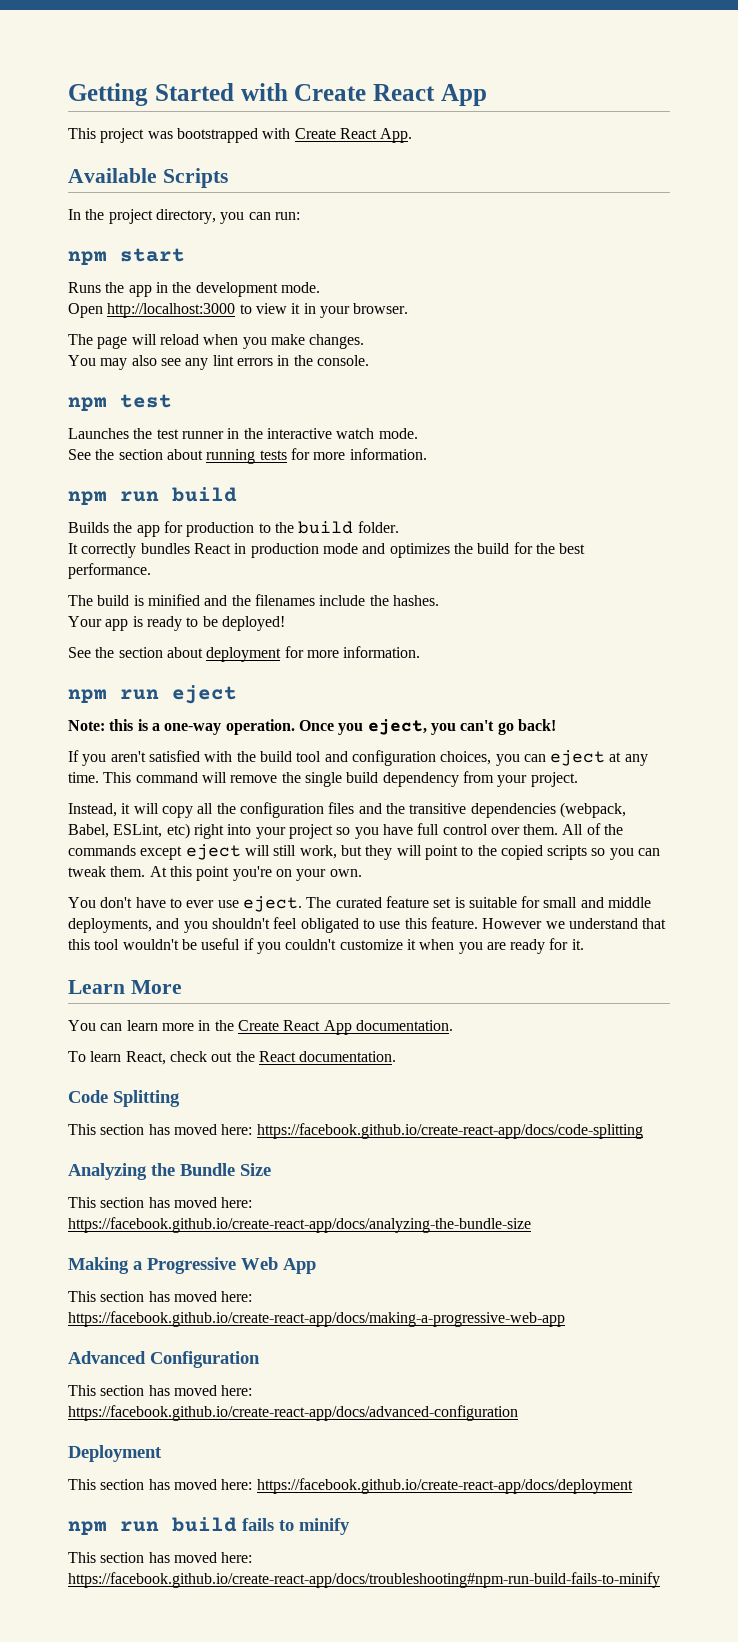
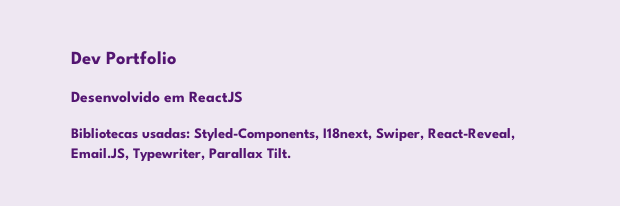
[68,83,487,106] [68,128,413,143] [68,168,228,188] [68,209,300,224] [68,248,185,265] [68,282,320,297] [68,303,409,318] [68,334,365,349] [68,355,369,370] [68,394,172,411] [68,428,418,439] [68,448,427,464] [68,487,237,505] [68,521,399,537] [68,542,586,558] [68,563,151,579] [68,594,439,606] [68,616,285,631] [68,646,421,662] [68,685,237,704] [68,719,556,735] [68,750,648,766] [68,771,578,787] [68,802,626,818] [68,823,624,839] [68,844,661,860] [68,866,362,881] [68,896,652,912] [68,917,667,933] [68,938,584,954] [68,980,182,994] [68,1020,453,1035] [68,1051,397,1065] [68,1090,180,1107] [68,1123,643,1139] [68,1163,271,1180] [68,1197,253,1208] [68,1217,531,1233] [68,1257,316,1274] [68,1291,253,1302] [68,1311,565,1327] [68,1351,260,1368] [68,1385,253,1396] [68,1405,518,1421] [68,1445,162,1462] [68,1478,633,1494] [68,1517,350,1535] [68,1552,253,1563] [68,1572,660,1588] Getting Started with Create React App // This project was bootstrapped with Create React App. // Available Scripts // In the project directory, you can run: // npm start // Runs the app in the development mode. // Open http://localhost:3000 to view it in your browser. // The page will reload when you make changes. // You may also see any lint errors in the console. // npm test // Launches the test runner in the interactive watch mode. // See the section about running tests for more information. // npm run build // Builds the app for production to the build folder. // It correctly bundles React in production mode and optimizes the build for the best performance. // The build is minified and the filenames include the hashes. // Your app is ready to be deployed! // See the section about deployment for more information. // npm run eject // Note: this is a one-way operation. Once you eject, you can't go back! // If you aren't satisfied with the build tool and configuration choices, you can eject at any time. This command will remove the single build dependency from your project. // Instead, it will copy all the configuration files and the transitive dependencies (webpack, Babel, ESLint, etc) right into your project so you have full control over them. All of the commands except eject will still work, but they will point to the copied scripts so you can tweak them. At this point you're on your own. // You don't have to ever use eject. The curated feature set is suitable for small and middle deployments, and you shouldn't feel obligated to use this feature. However we understand that this tool wouldn't be useful if you couldn't customize it when you are ready for it. // Learn More // You can learn more in the Create React App documentation. // To learn React, check out the React documentation. // Code Splitting // This section has moved here: https://facebook.github.io/create-react-app/docs/code-splitting // Analyzing the Bundle Size // This section has moved here: https://facebook.github.io/create-react-app/docs/analyzing-the-bundle-size // Making a Progressive Web App // This section has moved here: https://facebook.github.io/create-react-app/docs/making-a-progressive-web-app // Advanced Configuration // This section has moved here: https://facebook.github.io/create-react-app/docs/advanced-configuration // Deployment // This section has moved here: https://facebook.github.io/create-react-app/docs/deployment // npm run build fails to minify // This section has moved here: https://facebook.github.io/create-react-app/docs/troubleshooting#npm-run-build-fails-to-minify -> [71,51,177,65] [71,91,244,103] [71,128,515,142] [71,148,291,162] Dev Portfolio // Desenvolvido em ReactJS // Bibliotecas usadas: Styled-Components, I18next, Swiper, React-Reveal, Email.JS, Typewriter, Parallax Tilt.

